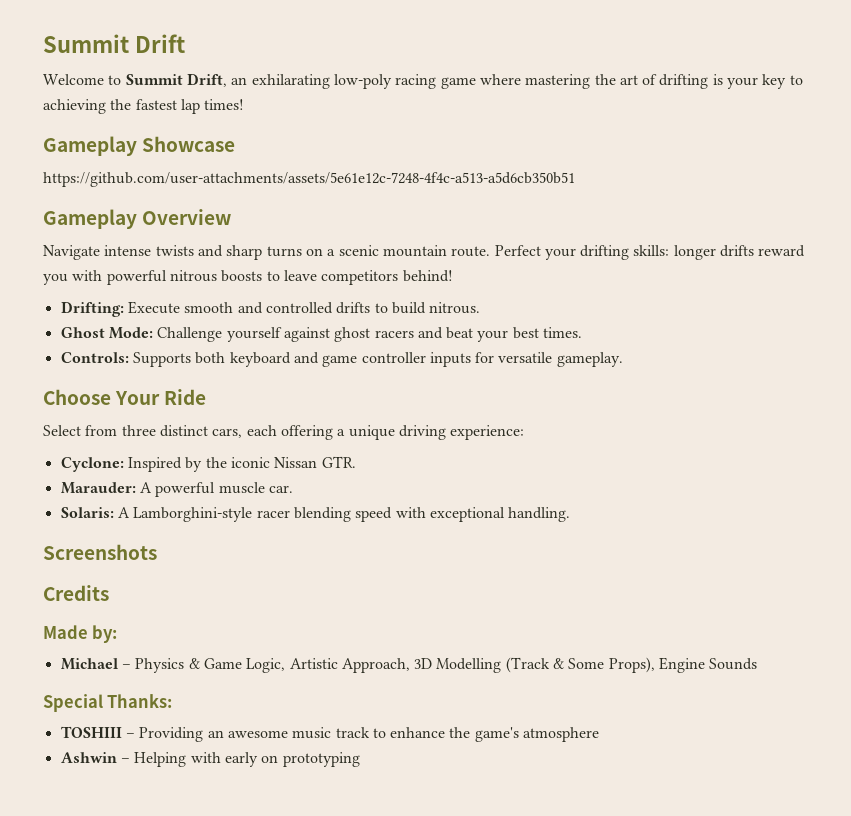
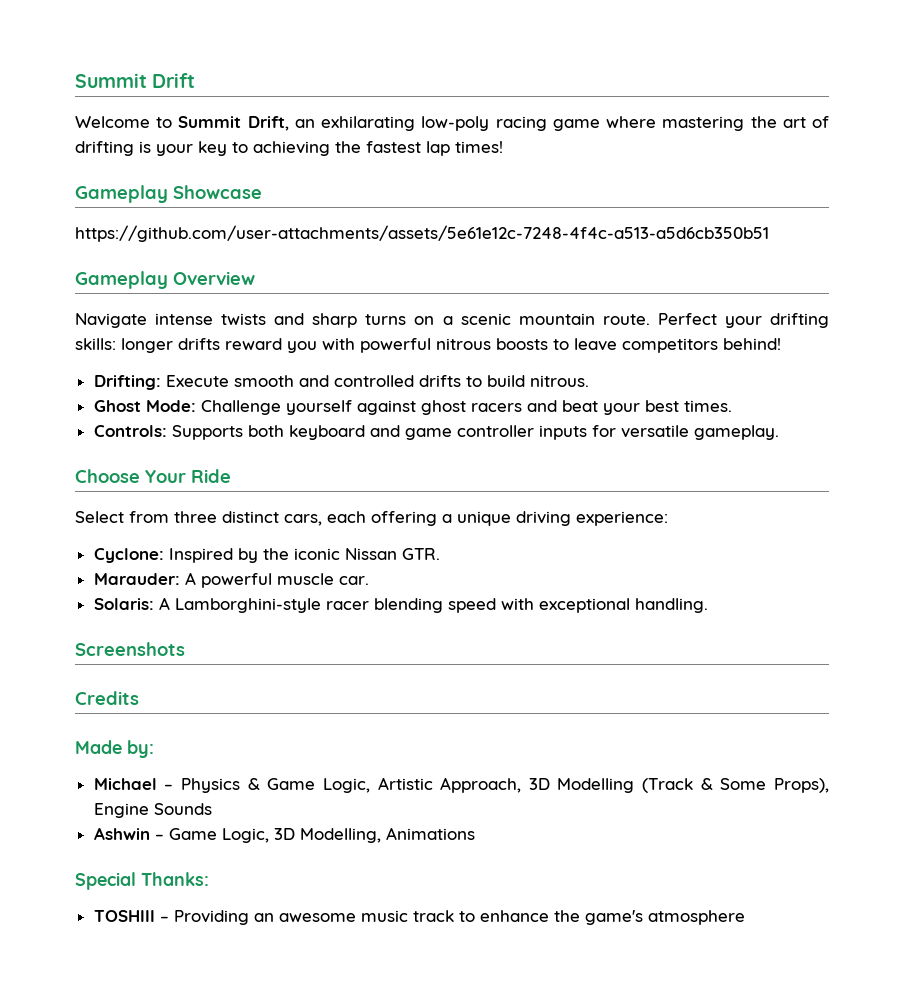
(758, 664) none -> [93,827,475,843] // Ashwin – Game Logic, 3D Modelling, Animations
[60,752,360,767] // Ashwin – Helping with early on prototyping -> (745, 917) none

